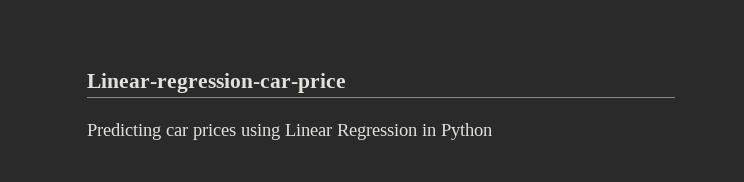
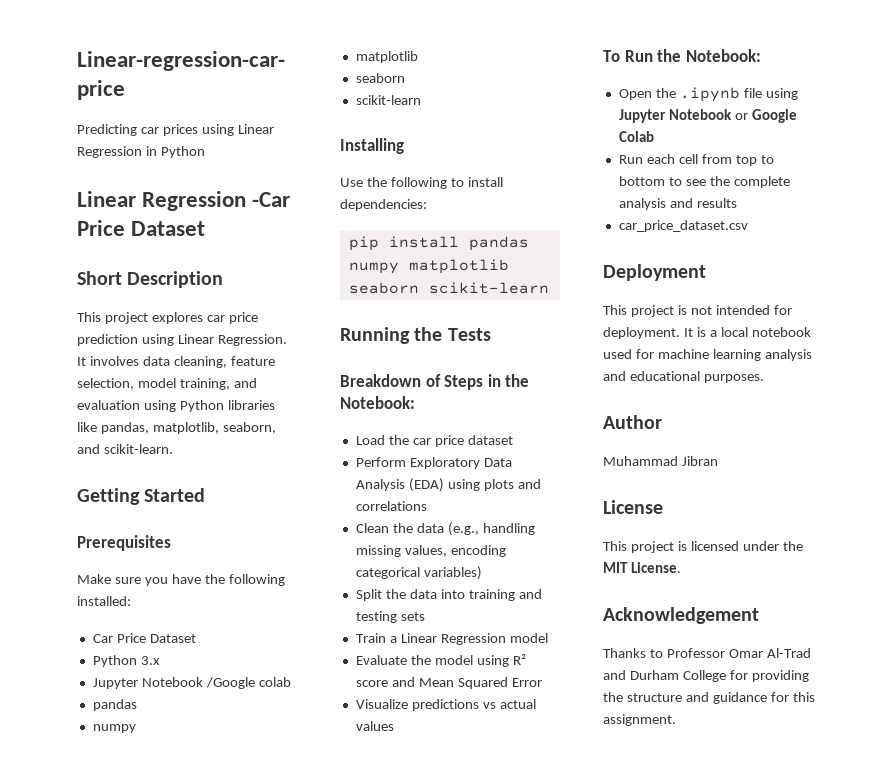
(492, 131) none -> [77,191,291,211] [77,220,206,236] [77,271,224,288] [77,312,258,324] [77,334,287,346] [77,356,275,368] [77,378,257,390] [77,400,275,412] [77,422,276,434] [77,444,173,454] [77,488,206,505] [77,535,171,551] [77,574,285,586] [77,596,131,606] [92,633,196,643] [92,655,160,667] [92,677,291,689] [92,699,137,711] [92,724,136,733] [355,51,418,63] [355,73,405,83] [355,95,421,105] [340,138,404,154] [340,177,503,189] [340,199,427,211] [348,236,529,251] [348,259,509,274] [348,282,549,294] [340,327,491,344] [340,374,530,390] [340,396,415,409] [355,435,513,447] [355,457,512,469] [355,478,541,492] [355,501,427,511] [355,522,535,536] [355,545,506,557] [355,566,482,580] [355,589,542,601] [355,611,425,623] [355,633,548,645] [355,654,526,667] [355,677,542,689] [355,699,536,711] [355,721,394,731] [603,49,761,62] [618,87,798,102] [618,109,797,123] [618,131,654,142] [618,154,774,166] [618,176,790,188] [618,198,737,210] [618,220,748,232] [603,264,706,281] [603,305,792,317] [603,327,811,339] [603,349,812,361] [603,371,764,383] [603,415,662,429] [603,456,718,466] [603,500,663,514] [603,541,803,553] [603,562,681,573] [603,607,759,624] [603,648,811,658] [603,670,809,682] [603,692,815,704] [603,714,676,726] // Linear Regression -Car Price Dataset // Short Description // This project explores car price prediction using Linear Regression. It involves data cleaning, feature selection, model training, and evaluation using Python libraries like pandas, matplotlib, seaborn, and scikit-learn. // Getting Started // Prerequisites // Make sure you have the following installed: // Car Price Dataset // Python 3.x // Jupyter Notebook /Google colab // pandas // numpy // matplotlib // seaborn // scikit-learn // Installing // Use the following to install dependencies: // pip install pandas numpy matplotlib seaborn scikit-learn // Running the Tests // Breakdown of Steps in the Notebook: // Load the car price dataset // Perform Exploratory Data Analysis (EDA) using plots and correlations // Clean the data (e.g., handling missing values, encoding categorical variables) // Split the data into training and testing sets // Train a Linear Regression model // Evaluate the model using R² score and Mean Squared Error // Visualize predictions vs actual values // To Run the Notebook: // Open the .ipynb file using Jupyter Notebook or Google Colab // Run each cell from top to bottom to see the complete analysis and results // car_price_dataset.csv // Deployment // This project is not intended for deployment. It is a local notebook used for machine learning analysis and educational purposes. // Author // Muhammad Jibran // License // This project is licensed under the MIT License. // Acknowledgement // Thanks to Professor Omar Al-Trad and Durham College for providing the structure and guidance for this assignment.

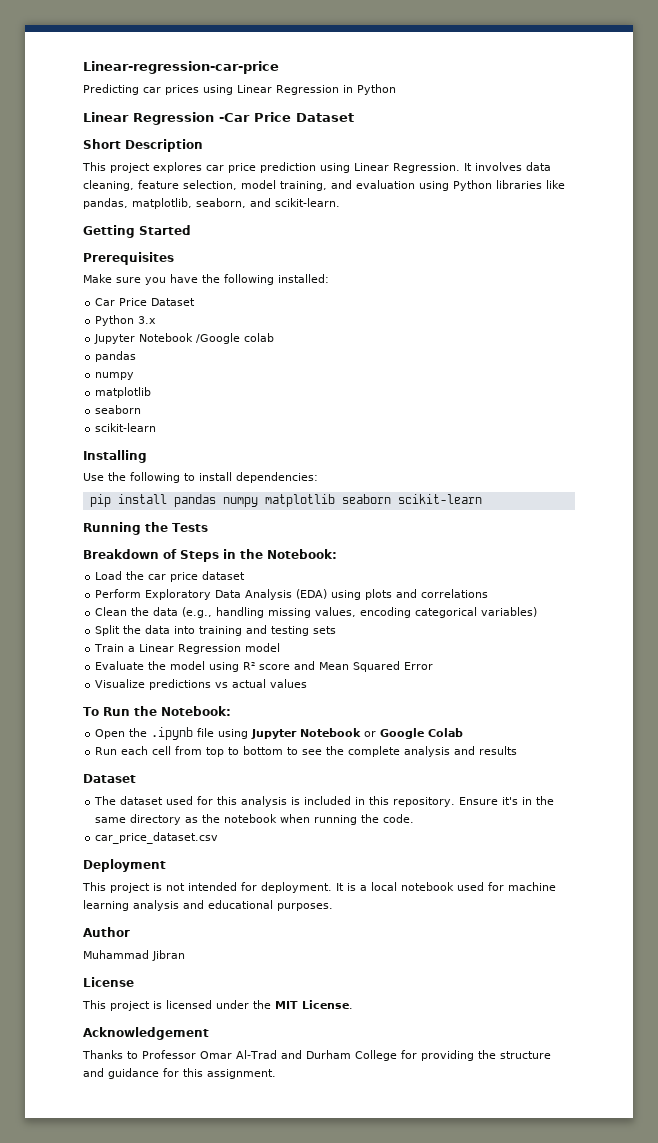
(737, 203) none -> [83,774,136,783] [94,796,555,807] [95,814,415,825] // Dataset // The dataset used for this analysis is included in this repository. Ensure it's in the same directory as the notebook when running the code.

